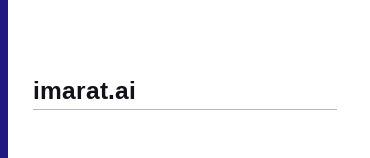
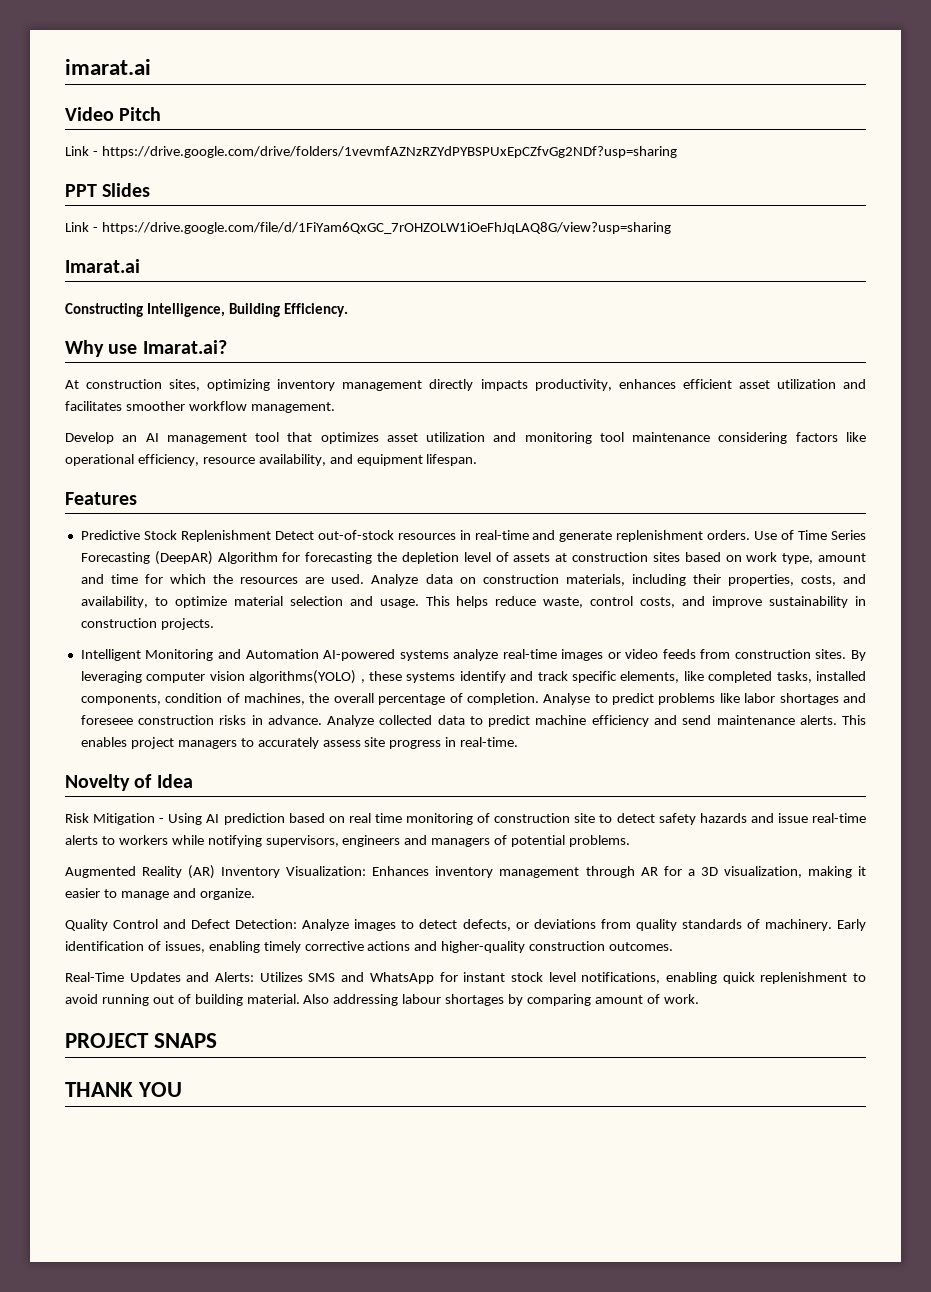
(136, 90) none -> [65,107,162,121] [65,146,677,158] [65,183,151,197] [65,222,671,234] [65,259,140,273] [65,303,348,317] [65,340,227,357] [65,379,867,391] [65,401,335,413] [65,432,866,444] [65,454,478,466] [65,492,137,505] [80,530,866,542] [80,551,867,565] [80,574,866,586] [80,596,866,608] [80,618,214,630] [80,649,866,661] [80,670,866,684] [80,693,866,705] [80,715,866,727] [80,737,519,749] [65,774,193,791] [65,813,867,825] [65,835,631,847] [65,865,867,879] [65,888,255,900] [65,919,866,931] [65,941,674,953] [65,972,866,984] [65,994,699,1006] [65,1033,218,1048] [65,1082,183,1097] // Video Pitch // Link - https://drive.google.com/drive/folders/1vevmfAZNzRZYdPYBSPUxEpCZfvGg2NDf?usp=sharing // PPT Slides // Link - https://drive.google.com/file/d/1FiYam6QxGC_7rOHZOLW1iOeFhJqLAQ8G/view?usp=sharing // Imarat.ai // Constructing Intelligence, Building Efficiency. // Why use Imarat.ai? // At construction sites, optimizing inventory management directly impacts productivity, enhances efficient asset utilization and facilitates smoother workflow management. // Develop an AI management tool that optimizes asset utilization and monitoring tool maintenance considering factors like operational efficiency, resource availability, and equipment lifespan. // Features // Predictive Stock Replenishment Detect out-of-stock resources in real-time and generate replenishment orders. Use of Time Series Forecasting (DeepAR) Algorithm for forecasting the depletion level of assets at construction sites based on work type, amount and time for which the resources are used. Analyze data on construction materials, including their properties, costs, and availability, to optimize material selection and usage. This helps reduce waste, control costs, and improve sustainability in construction projects. // Intelligent Monitoring and Automation AI-powered systems analyze real-time images or video feeds from construction sites. By leveraging computer vision algorithms(YOLO) , these systems identify and track specific elements, like completed tasks, installed components, condition of machines, the overall percentage of completion. Analyse to predict problems like labor shortages and foreseee construction risks in advance. Analyze collected data to predict machine efficiency and send maintenance alerts. This enables project managers to accurately assess site progress in real-time. // Novelty of Idea // Risk Mitigation - Using AI prediction based on real time monitoring of construction site to detect safety hazards and issue real-time alerts to workers while notifying supervisors, engineers and managers of potential problems. // Augmented Reality (AR) Inventory Visualization: Enhances inventory management through AR for a 3D visualization, making it easier to manage and organize. // Quality Control and Defect Detection: Analyze images to detect defects, or deviations from quality standards of machinery. Early identification of issues, enabling timely corrective actions and higher-quality construction outcomes. // Real-Time Updates and Alerts: Utilizes SMS and WhatsApp for instant stock level notifications, enabling quick replenishment to avoid running out of building material. Also addressing labour shortages by comparing amount of work. // PROJECT SNAPS // THANK YOU

